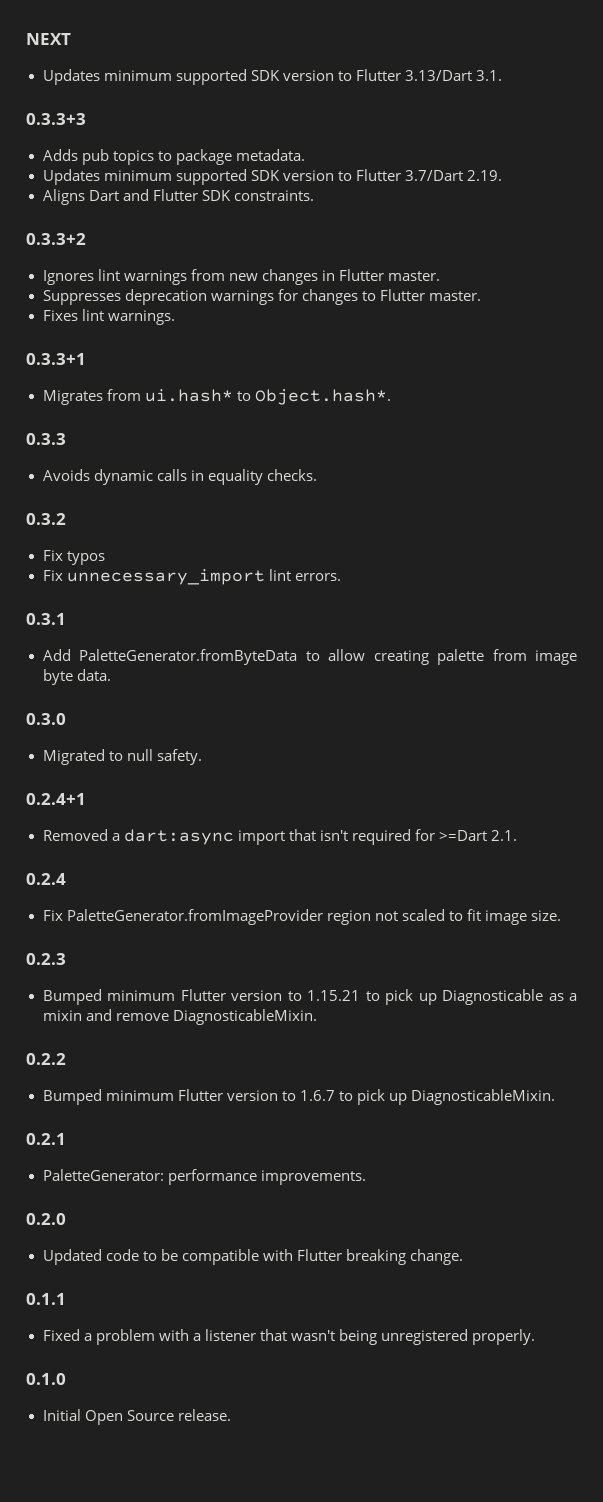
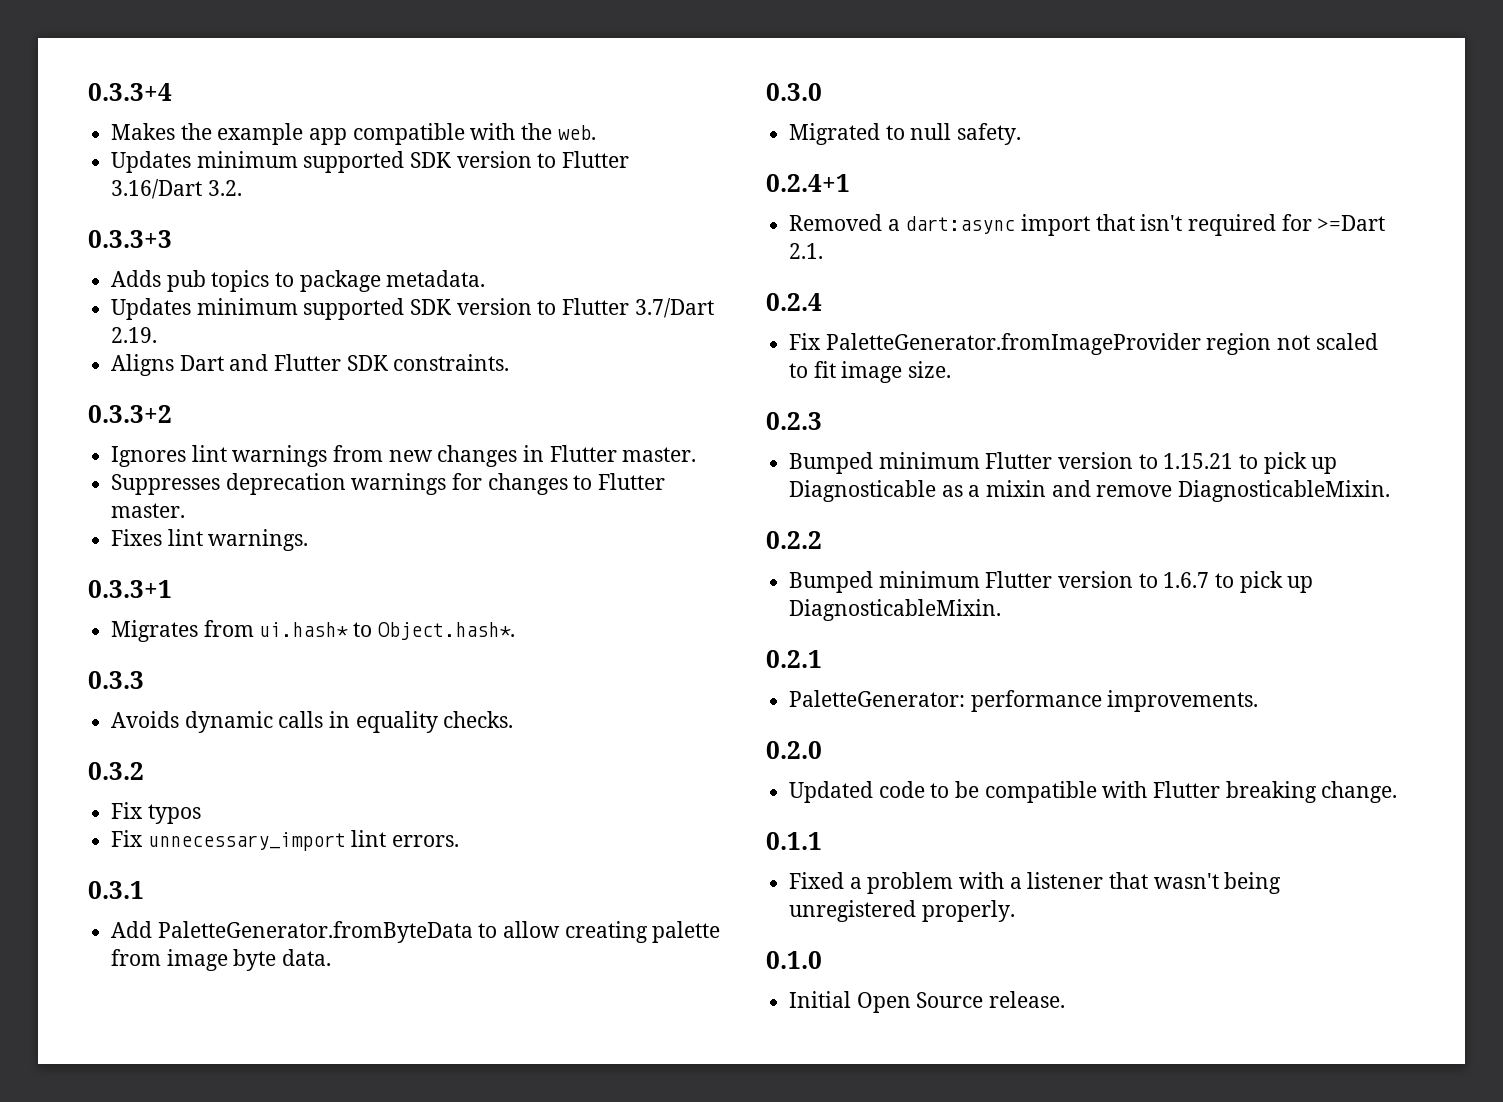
[26,33,71,45] [42,69,502,85] NEXT // Updates minimum supported SDK version to Flutter 3.13/Dart 3.1. -> [88,83,172,101] [111,123,596,145] [111,151,630,173] [111,179,242,199] 0.3.3+4 // Makes the example app compatible with the web. // Updates minimum supported SDK version to Flutter 3.16/Dart 3.2.

